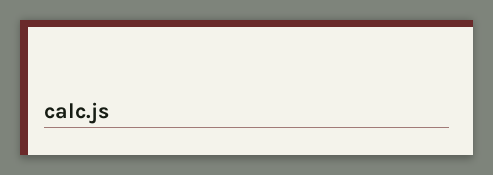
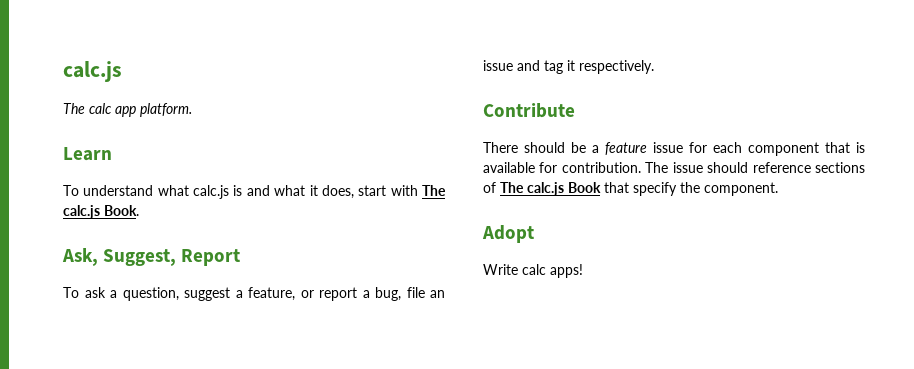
[44,102,109,124] calc.js -> [63,61,122,82] [63,103,192,117] [63,147,112,161] [63,185,447,199] [63,205,139,219] [62,248,241,266] [63,287,445,301] [483,60,654,74] [483,103,575,118] [483,142,865,156] [483,162,865,173] [483,182,778,196] [482,225,534,243] [483,264,583,278] calc.js // The calc app platform. // Learn // To understand what calc.js is and what it does, start with The calc.js Book. // Ask, Suggest, Report // To ask a question, suggest a feature, or report a bug, file an issue and tag it respectively. // Contribute // There should be a feature issue for each component that is available for contribution. The issue should reference sections of The calc.js Book that specify the component. // Adopt // Write calc apps!

